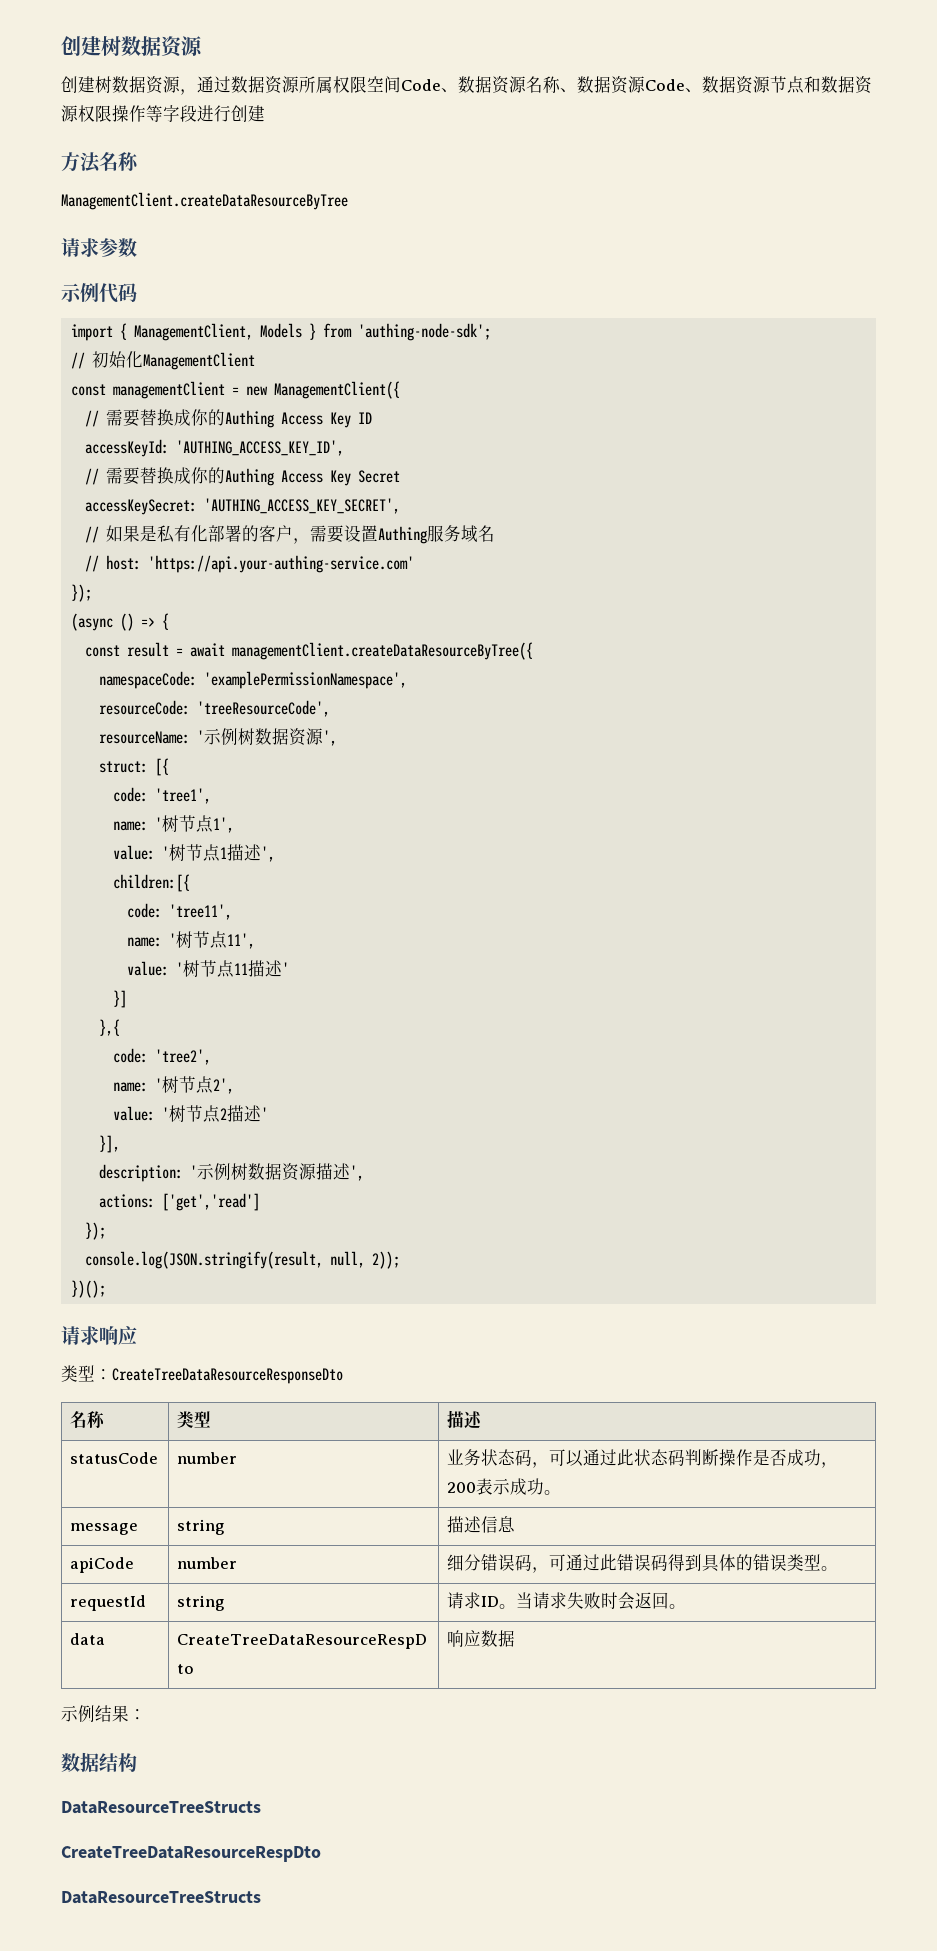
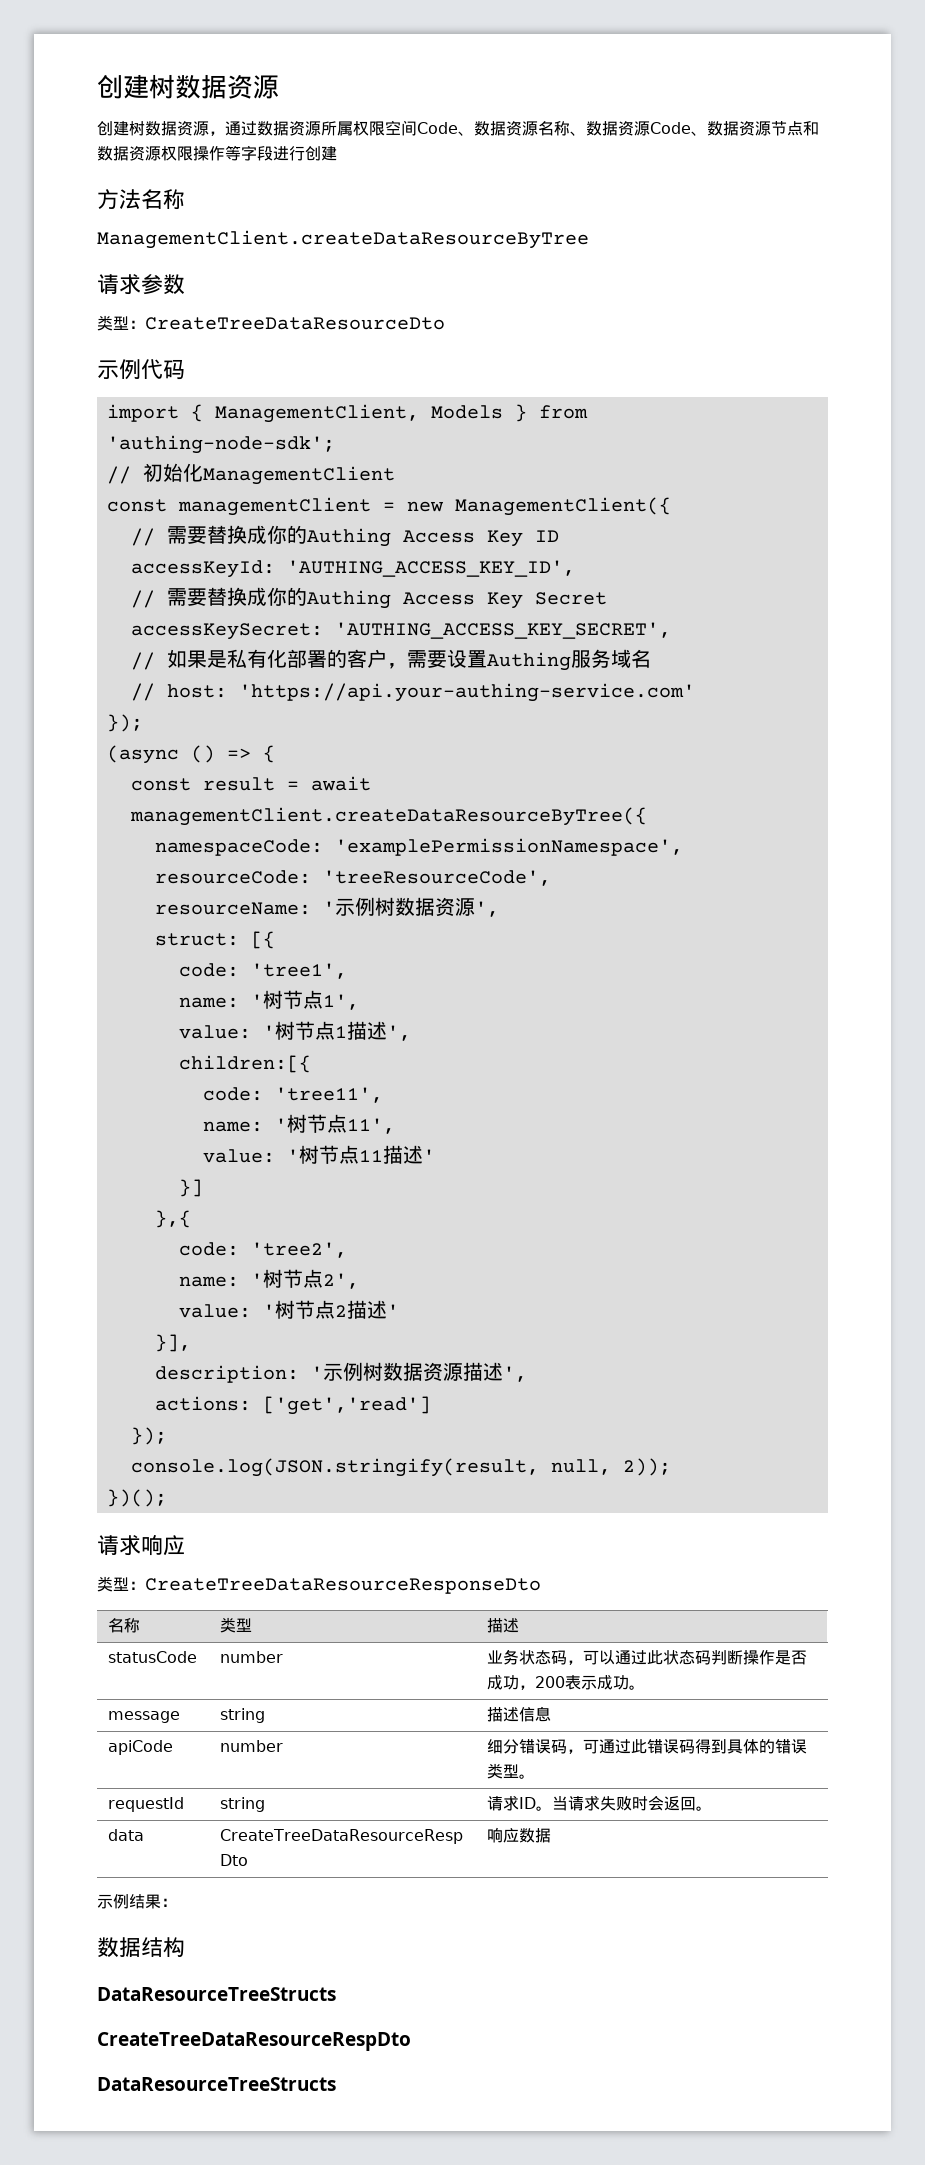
(137, 247) none -> [97,315,445,331] // 类型：CreateTreeDataResourceDto

